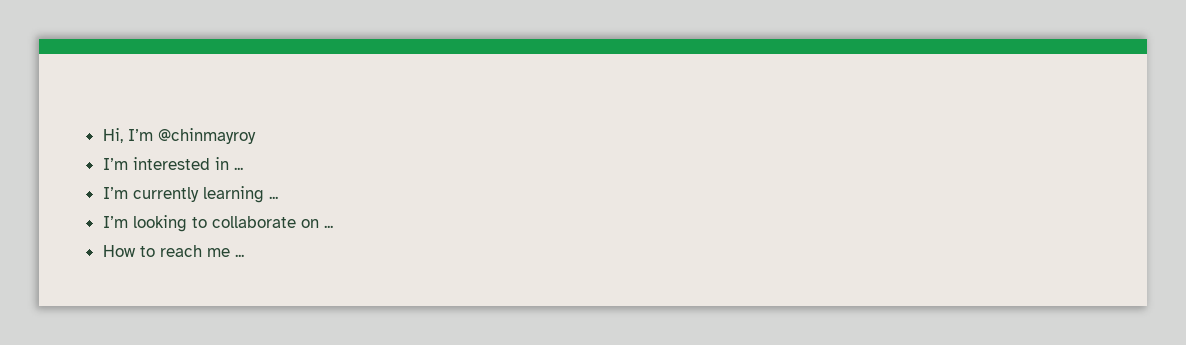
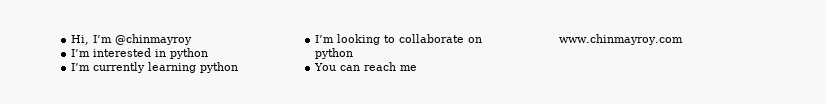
[233,167,243,170] ... -> [170,48,209,59] python
[268,196,278,199] ... -> [200,62,239,73] python
[323,225,333,228] [102,245,155,257] ... // How to -> [315,48,354,59] [314,63,361,71] python // You can
[234,254,244,257] ... -> [559,34,684,45] www.chinmayroy.com

